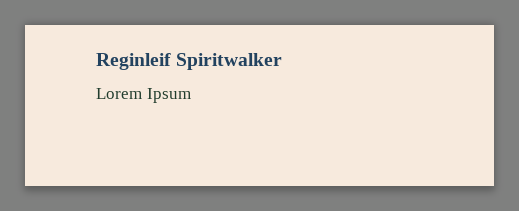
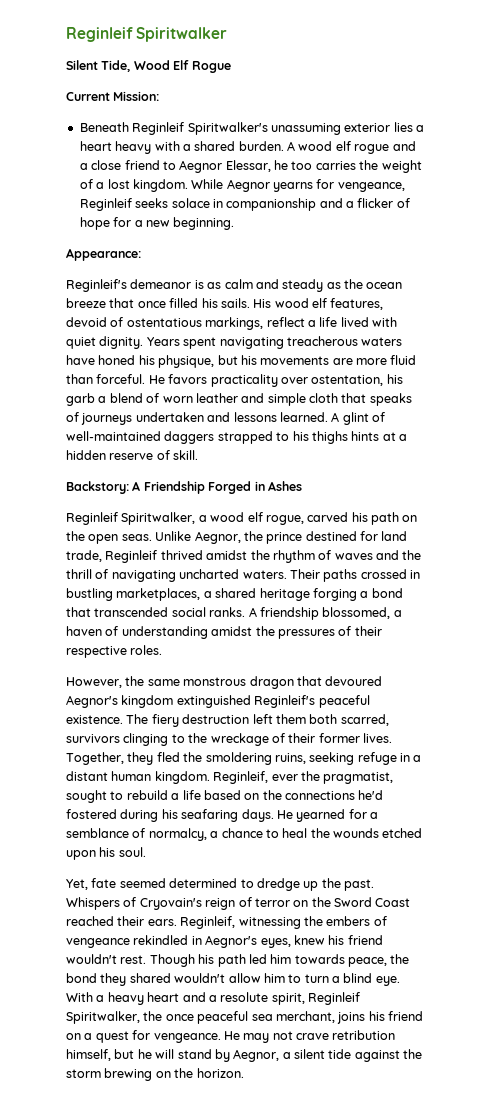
[96,88,191,103] Lorem Ipsum -> [66,60,231,73] [66,91,160,101] [79,122,424,135] [79,141,416,154] [79,160,422,173] [79,179,405,192] [79,198,410,211] [79,217,235,230] [66,248,141,261] [66,279,403,292] [66,298,384,310] [66,317,397,330] [66,336,403,349] [66,355,417,368] [66,374,403,387] [66,393,412,406] [66,412,385,425] [66,431,407,444] [66,450,199,460] [66,481,302,494] [66,512,418,525] [66,531,408,544] [66,550,422,563] [66,569,420,582] [66,588,403,601] [66,607,402,620] [66,626,382,639] [66,645,163,658] [66,676,383,689] [66,695,370,708] [66,714,389,727] [66,733,392,746] [66,752,422,765] [66,771,394,784] [66,790,384,803] [66,809,378,822] [66,828,423,841] [66,847,146,860] [66,878,374,891] [66,897,411,910] [66,916,387,929] [66,935,383,948] [66,954,410,967] [66,973,400,986] [66,992,360,1005] [66,1011,423,1024] [66,1030,396,1043] [66,1049,423,1062] [66,1068,244,1081] Silent Tide, Wood Elf Rogue // Current Mission: // Beneath Reginleif Spiritwalker's unassuming exterior lies a heart heavy with a shared burden. A wood elf rogue and a close friend to Aegnor Elessar, he too carries the weight of a lost kingdom. While Aegnor yearns for vengeance, Reginleif seeks solace in companionship and a flicker of hope for a new beginning. // Appearance: // Reginleif's demeanor is as calm and steady as the ocean breeze that once filled his sails. His wood elf features, devoid of ostentatious markings, reflect a life lived with quiet dignity. Years spent navigating treacherous waters have honed his physique, but his movements are more fluid than forceful. He favors practicality over ostentation, his garb a blend of worn leather and simple cloth that speaks of journeys undertaken and lessons learned. A glint of well-maintained daggers strapped to his thighs hints at a hidden reserve of skill. // Backstory: A Friendship Forged in Ashes // Reginleif Spiritwalker, a wood elf rogue, carved his path on the open seas. Unlike Aegnor, the prince destined for land trade, Reginleif thrived amidst the rhythm of waves and the thrill of navigating uncharted waters. Their paths crossed in bustling marketplaces, a shared heritage forging a bond that transcended social ranks. A friendship blossomed, a haven of understanding amidst the pressures of their respective roles. // However, the same monstrous dragon that devoured Aegnor's kingdom extinguished Reginleif's peaceful existence. The fiery destruction left them both scarred, survivors clinging to the wreckage of their former lives. Together, they fled the smoldering ruins, seeking refuge in a distant human kingdom. Reginleif, ever the pragmatist, sought to rebuild a life based on the connections he'd fostered during his seafaring days. He yearned for a semblance of normalcy, a chance to heal the wounds etched upon his soul. // Yet, fate seemed determined to dredge up the past. Whispers of Cryovain's reign of terror on the Sword Coast reached their ears. Reginleif, witnessing the embers of vengeance rekindled in Aegnor's eyes, knew his friend wouldn't rest. Though his path led him towards peace, the bond they shared wouldn't allow him to turn a blind eye. With a heavy heart and a resolute spirit, Reginleif Spiritwalker, the once peaceful sea merchant, joins his friend on a quest for vengeance. He may not crave retribution himself, but he will stand by Aegnor, a silent tide against the storm brewing on the horizon.

